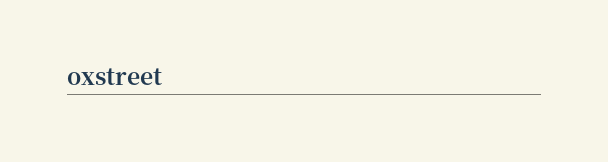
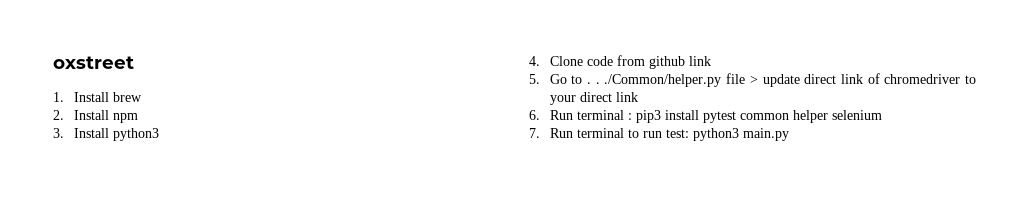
(162, 76) none -> [53,92,142,102] [53,110,138,123] [53,128,159,141] [529,55,711,69] [529,73,976,87] [549,92,638,105] [529,110,882,123] [529,128,789,141] // 1. Install brew // 2. Install npm // 3. Install python3 // 4. Clone code from github link // 5. Go to . . ./Common/helper.py file > update direct link of chromedriver to your direct link // 6. Run terminal : pip3 install pytest common helper selenium // 7. Run terminal to run test: python3 main.py

